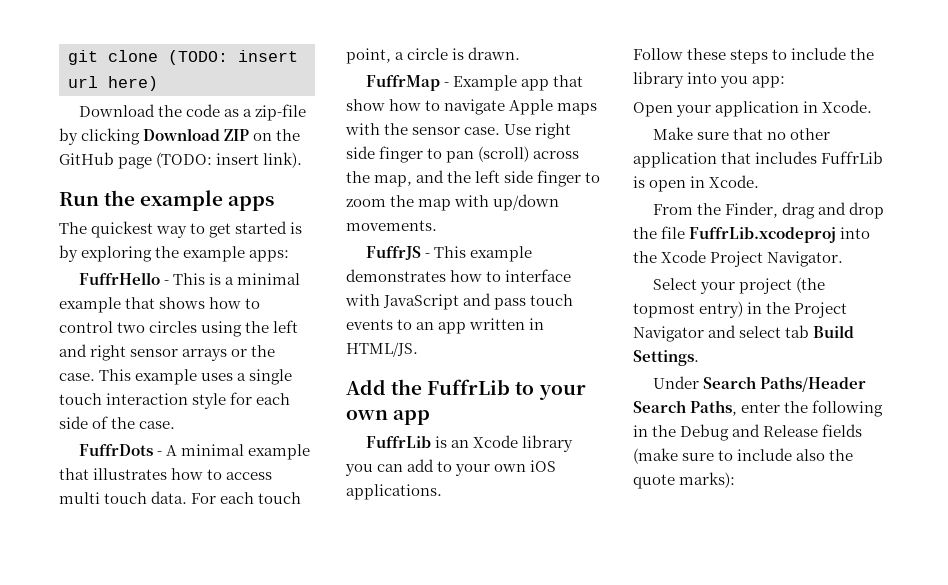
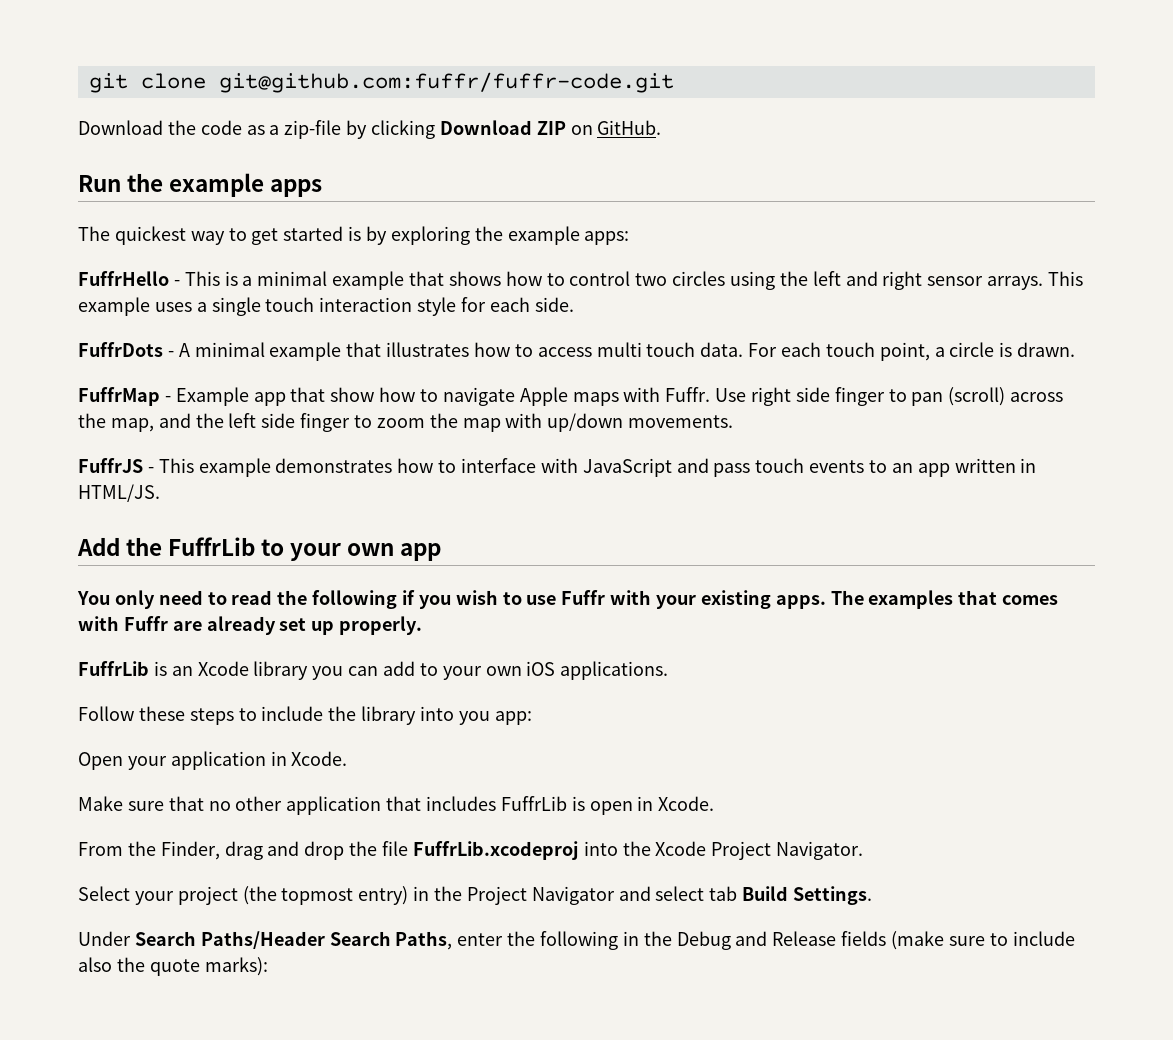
[168,50,298,65] [68,76,158,91] (TODO: insert url here) -> [218,72,674,93] git@github.com:fuffr/fuffr-code.git
[276,129,301,141] [59,152,303,169] the GitHub page (TODO: insert link). -> [597,120,662,135] GitHub.
[182,345,276,361] [59,373,95,381] arrays or the case. -> [987,276,1044,290] arrays.
[59,416,176,429] side of the case. -> [534,297,574,312] side.
[384,123,501,135] the sensor case. -> [665,387,711,402] Fuffr.
(431, 417) none -> [77,590,1059,609] [78,616,423,635] // You only need to read the following if you wish to use Fuffr with your existing apps. The examples that comes with Fuffr are already set up properly.

